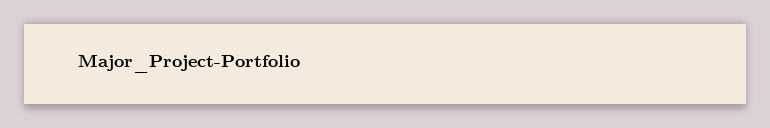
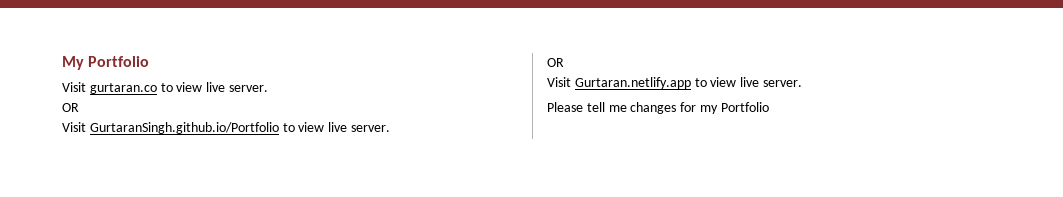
[78,54,300,73] Major_Project-Portfolio -> [62,56,150,70] [62,82,268,94] [62,103,79,112] [62,122,390,134] [547,58,564,67] [547,77,802,89] [547,102,769,114] My Portfolio // Visit gurtaran.co to view live server. // OR // Visit GurtaranSingh.github.io/Portfolio to view live server. // OR // Visit Gurtaran.netlify.app to view live server. // Please tell me changes for my Portfolio

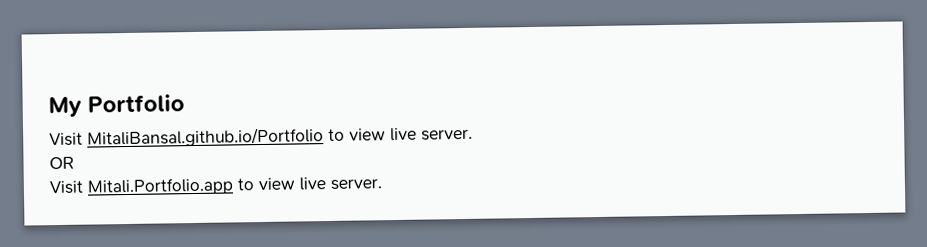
[89,82,268,94] [62,103,79,112] [62,122,390,134] [547,58,564,67] [547,77,802,89] [547,102,769,114] gurtaran.co to view live server. // OR // Visit GurtaranSingh.github.io/Portfolio to view live server. // OR // Visit Gurtaran.netlify.app to view live server. // Please tell me changes for my Portfolio -> [87,127,473,148] [49,156,75,170] [49,177,382,196] MitaliBansal.github.io/Portfolio to view live server. // OR // Visit Mitali.Portfolio.app to view live server.

